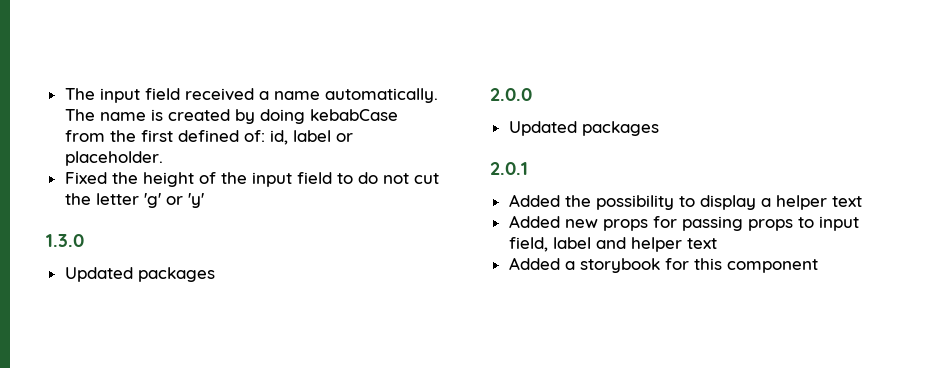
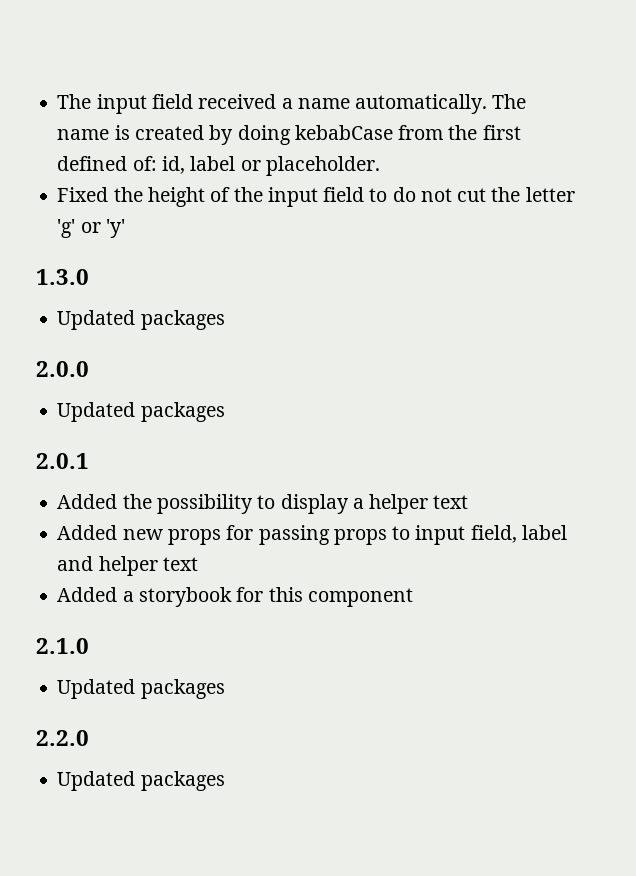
(818, 266) none -> [36,638,89,654] [57,679,225,699] [36,730,89,746] [57,771,225,791] // 2.1.0 // Updated packages // 2.2.0 // Updated packages

